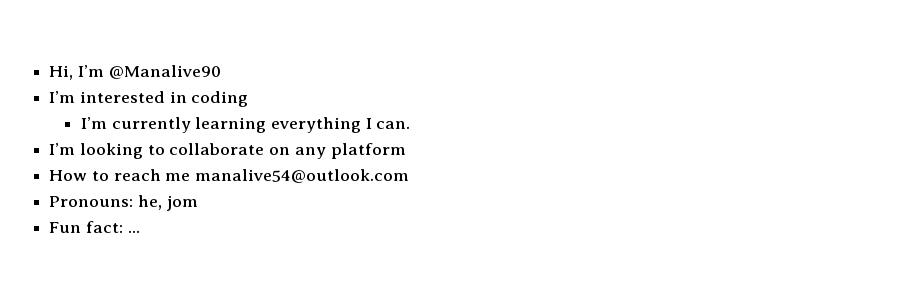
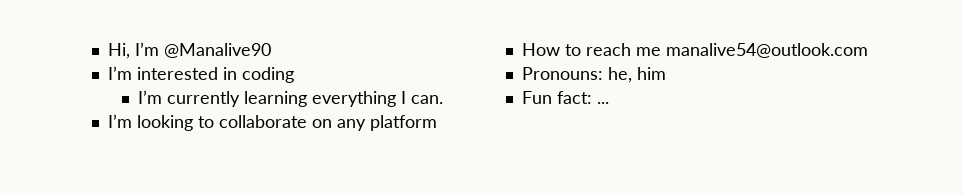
[166,195,198,211] jom -> [636,67,666,80] him

